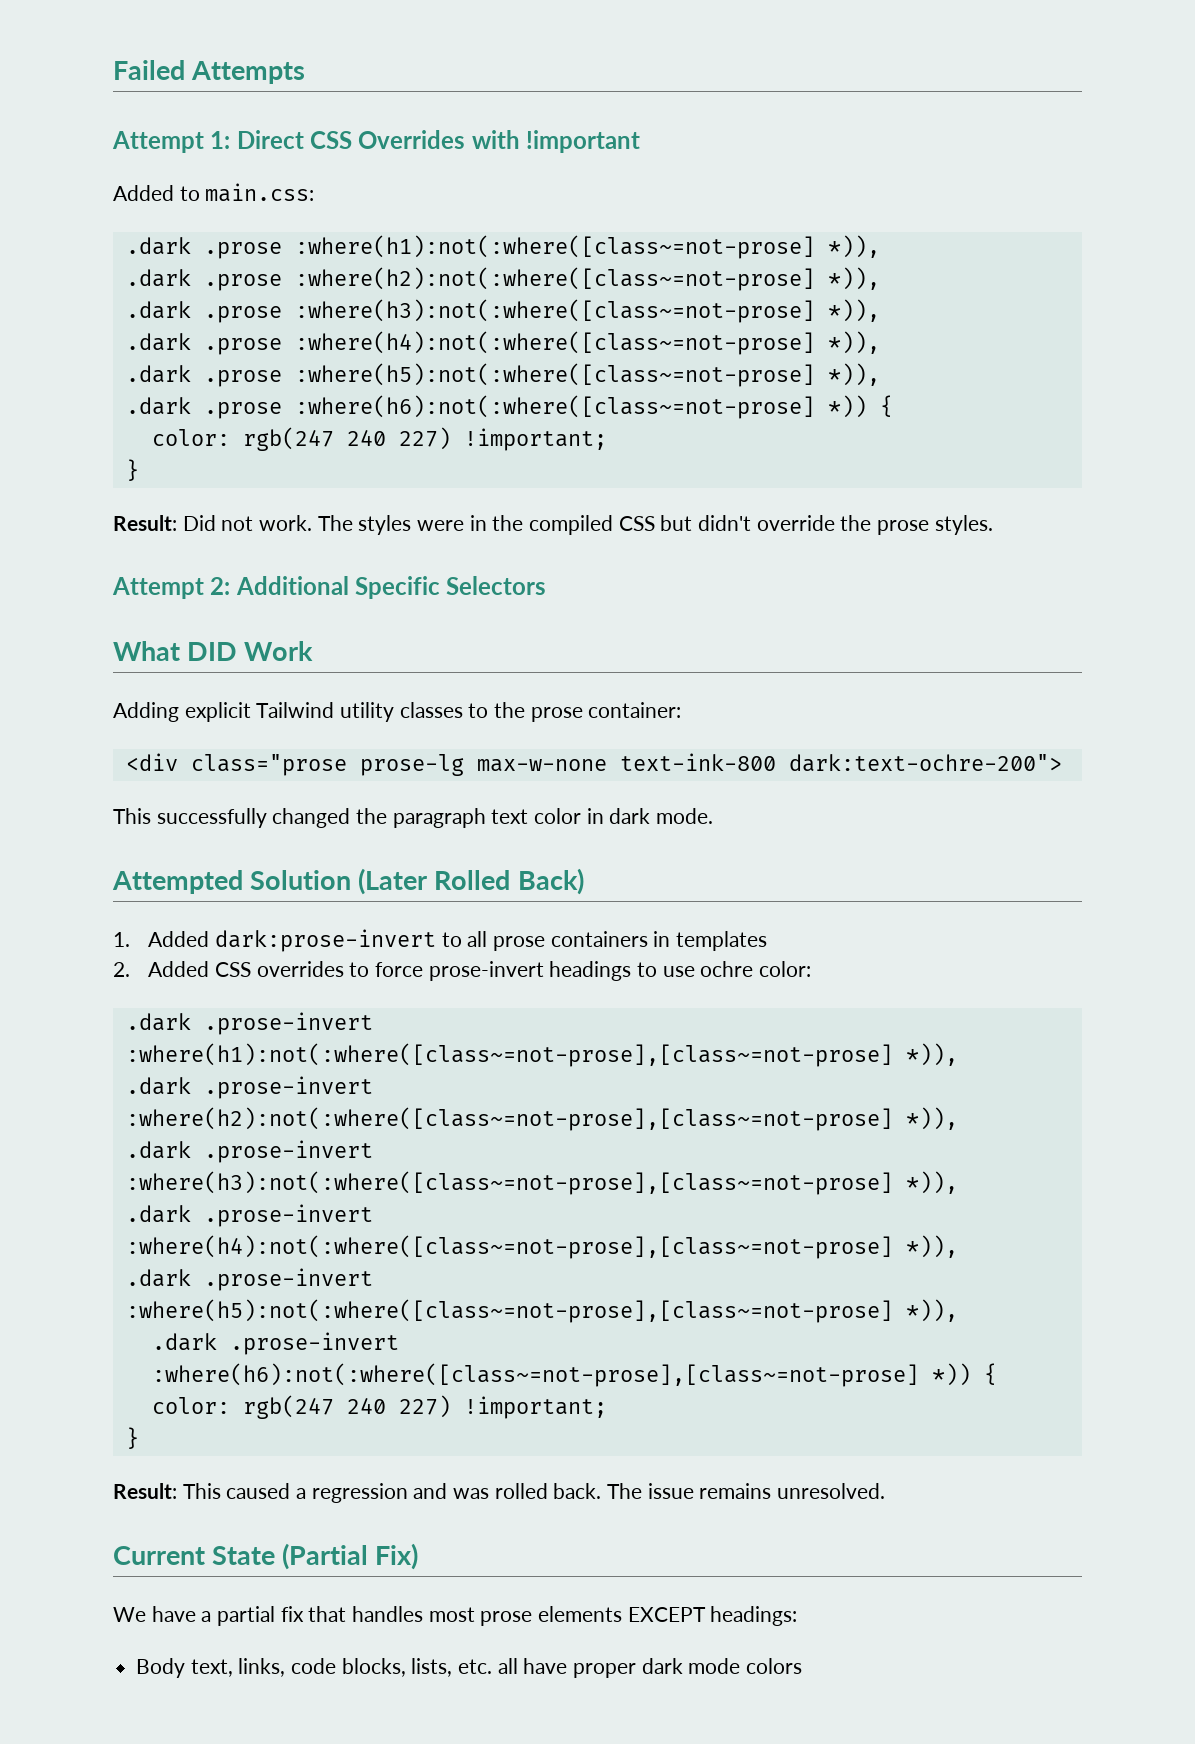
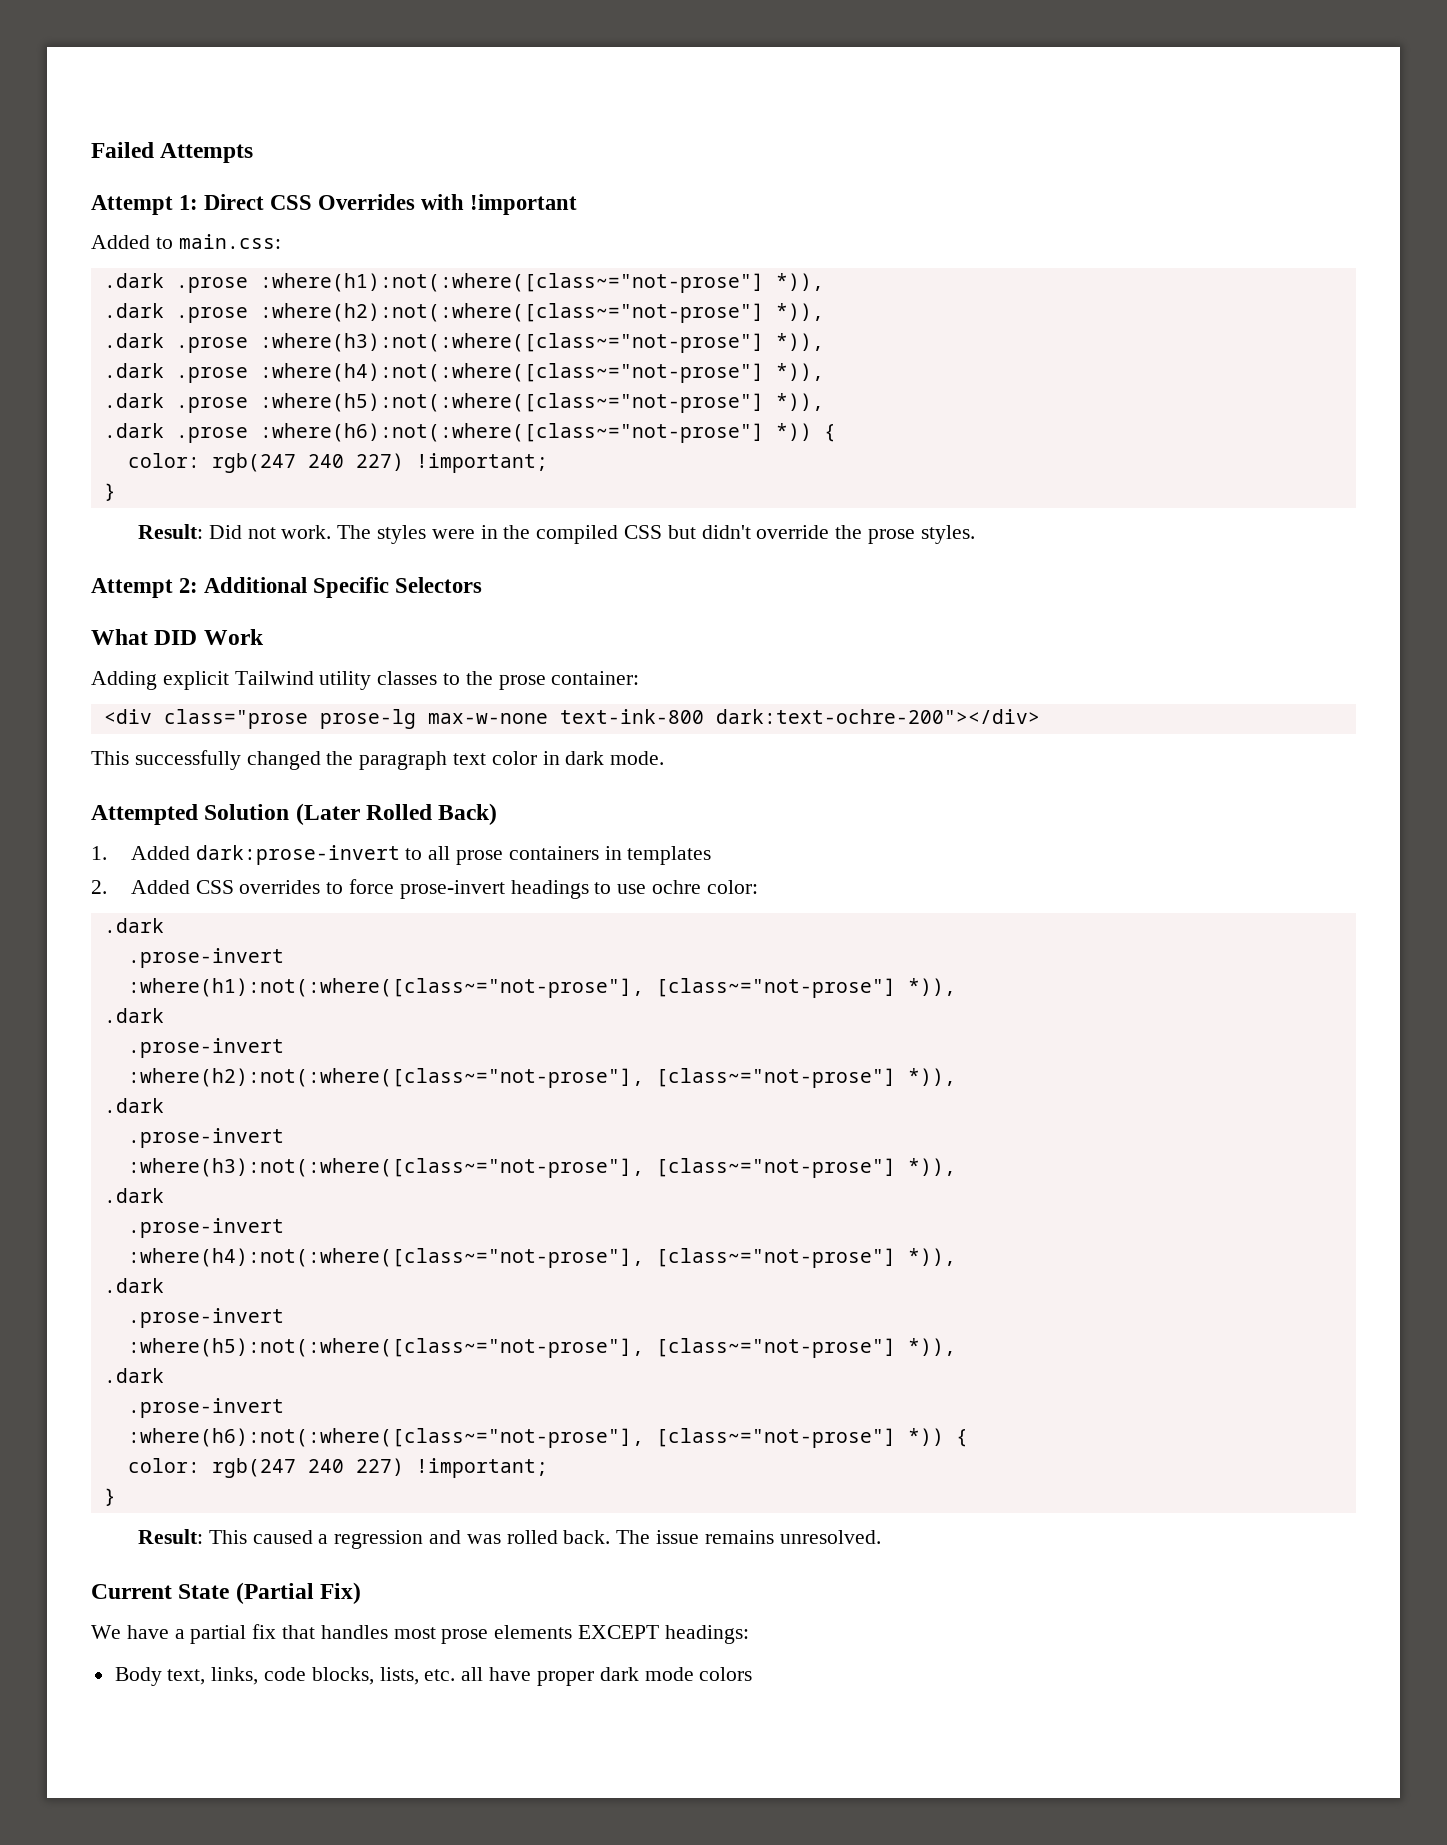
[294,235,880,259] [125,267,880,291] [125,299,880,323] [125,331,880,355] [125,363,880,387] [125,395,815,419] :where(h1):not(:where([class~=not-prose] *)), // .dark .prose :where(h2):not(:where([class~=not-prose] *)), // .dark .prose :where(h3):not(:where([class~=not-prose] *)), // .dark .prose :where(h4):not(:where([class~=not-prose] *)), // .dark .prose :where(h5):not(:where([class~=not-prose] *)), // .dark .prose :where(h6):not(:where([class~=not-prose] -> [259,273,824,293] [103,303,824,323] [103,333,824,353] [103,363,824,383] [103,393,824,413] [103,423,764,443] :where(h1):not(:where([class~="not-prose"] *)), // .dark .prose :where(h2):not(:where([class~="not-prose"] *)), // .dark .prose :where(h3):not(:where([class~="not-prose"] *)), // .dark .prose :where(h4):not(:where([class~="not-prose"] *)), // .dark .prose :where(h5):not(:where([class~="not-prose"] *)), // .dark .prose :where(h6):not(:where([class~="not-prose"]
[788,754,1062,772] dark:text-ochre-200"> -> [715,709,1040,724] dark:text-ochre-200"></div>
[203,1012,373,1035] [125,1043,958,1067] [125,1076,373,1099] [125,1107,958,1131] [125,1140,373,1163] [125,1171,958,1195] [125,1204,373,1227] [125,1235,958,1259] [125,1268,373,1291] [125,1299,958,1323] [151,1332,399,1355] [151,1363,919,1387] .prose-invert :where(h1):not(:where([class~=not-prose],[class~=not-prose] *)), // .dark .prose-invert :where(h2):not(:where([class~=not-prose],[class~=not-prose] *)), // .dark .prose-invert :where(h3):not(:where([class~=not-prose],[class~=not-prose] *)), // .dark .prose-invert :where(h4):not(:where([class~=not-prose],[class~=not-prose] *)), // .dark .prose-invert :where(h5):not(:where([class~=not-prose],[class~=not-prose] *)), // .dark .prose-invert :where(h6):not(:where([class~=not-prose],[class~=not-prose] -> [127,948,284,968] [127,978,956,998] [103,1008,164,1023] [127,1038,284,1058] [127,1068,956,1088] [103,1098,164,1113] [127,1128,284,1148] [127,1158,956,1178] [103,1188,164,1203] [127,1218,284,1238] [127,1248,956,1268] [103,1278,164,1293] [127,1308,284,1328] [127,1338,956,1358] [103,1368,164,1383] [127,1398,284,1418] [127,1428,896,1448] // .prose-invert // :where(h1):not(:where([class~="not-prose"], [class~="not-prose"] *)), // .dark // .prose-invert // :where(h2):not(:where([class~="not-prose"], [class~="not-prose"] *)), // .dark // .prose-invert // :where(h3):not(:where([class~="not-prose"], [class~="not-prose"] *)), // .dark // .prose-invert // :where(h4):not(:where([class~="not-prose"], [class~="not-prose"] *)), // .dark // .prose-invert // :where(h5):not(:where([class~="not-prose"], [class~="not-prose"] *)), // .dark // .prose-invert // :where(h6):not(:where([class~="not-prose"], [class~="not-prose"]

